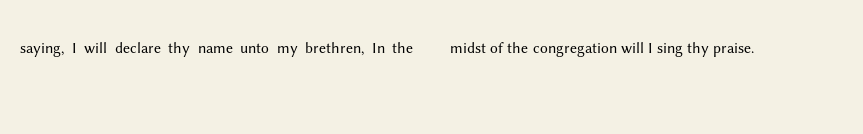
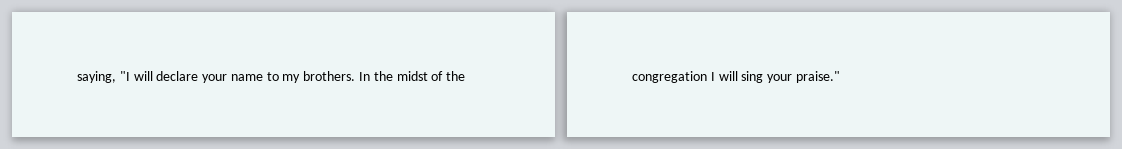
[71,43,77,53] I -> [119,71,130,81] "I
[168,42,364,57] thy name unto my brethren, -> [202,71,356,83] your name to my brothers.
[620,42,755,57] will I sing thy praise. -> [710,71,840,83] I will sing your praise."

